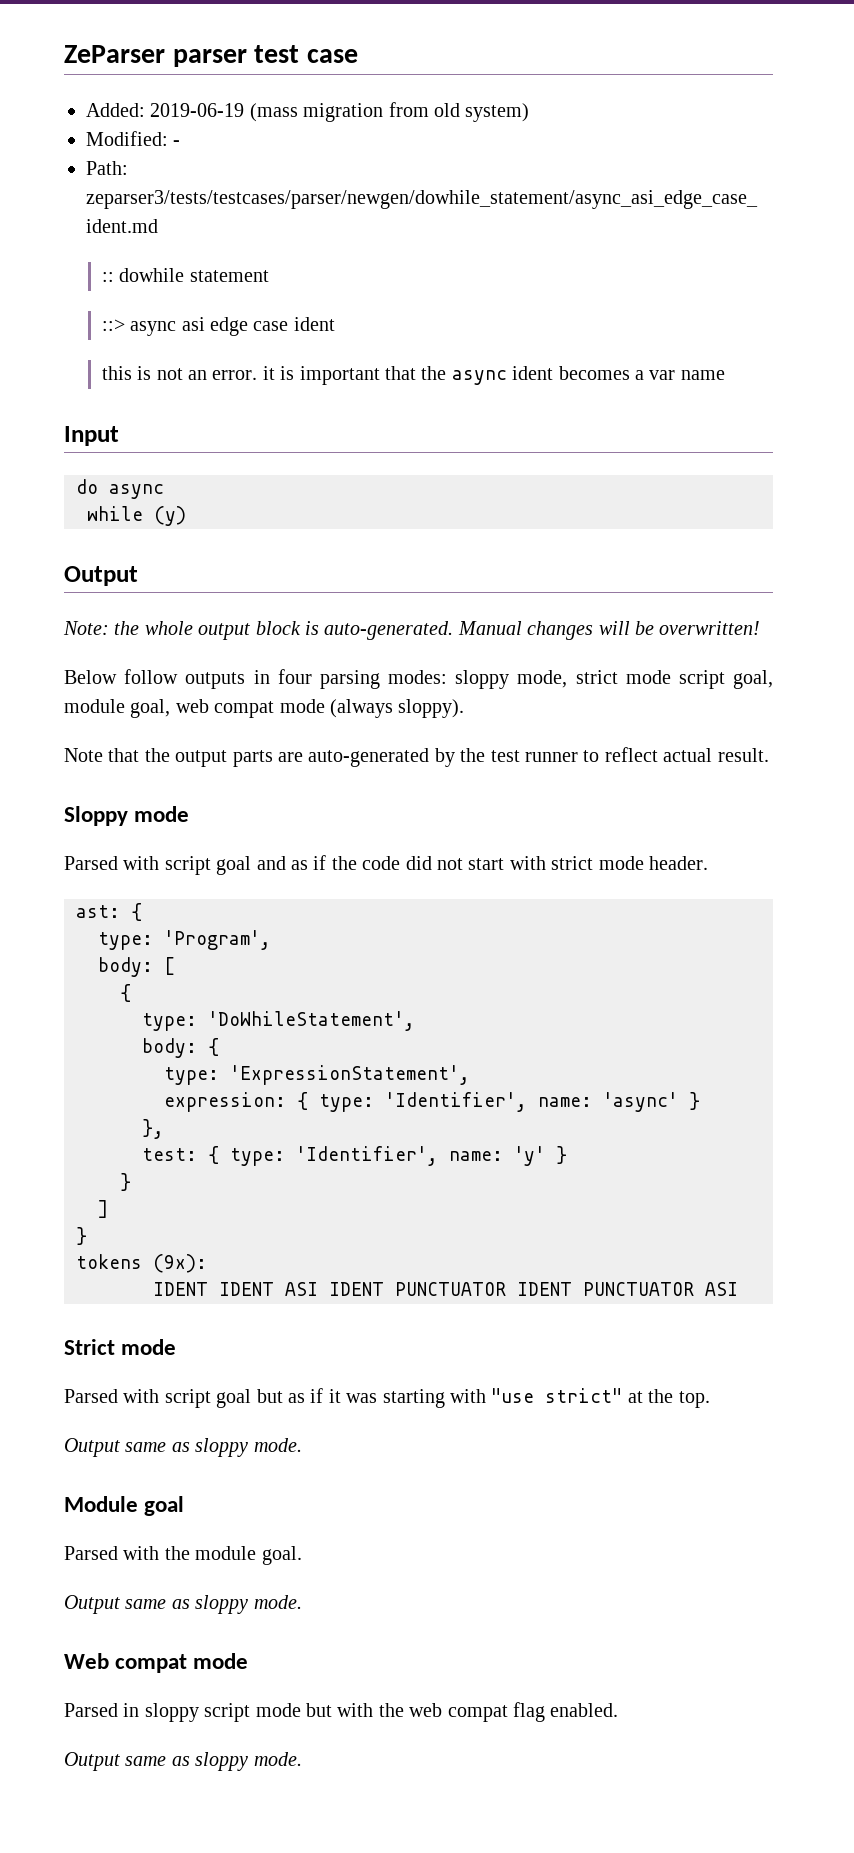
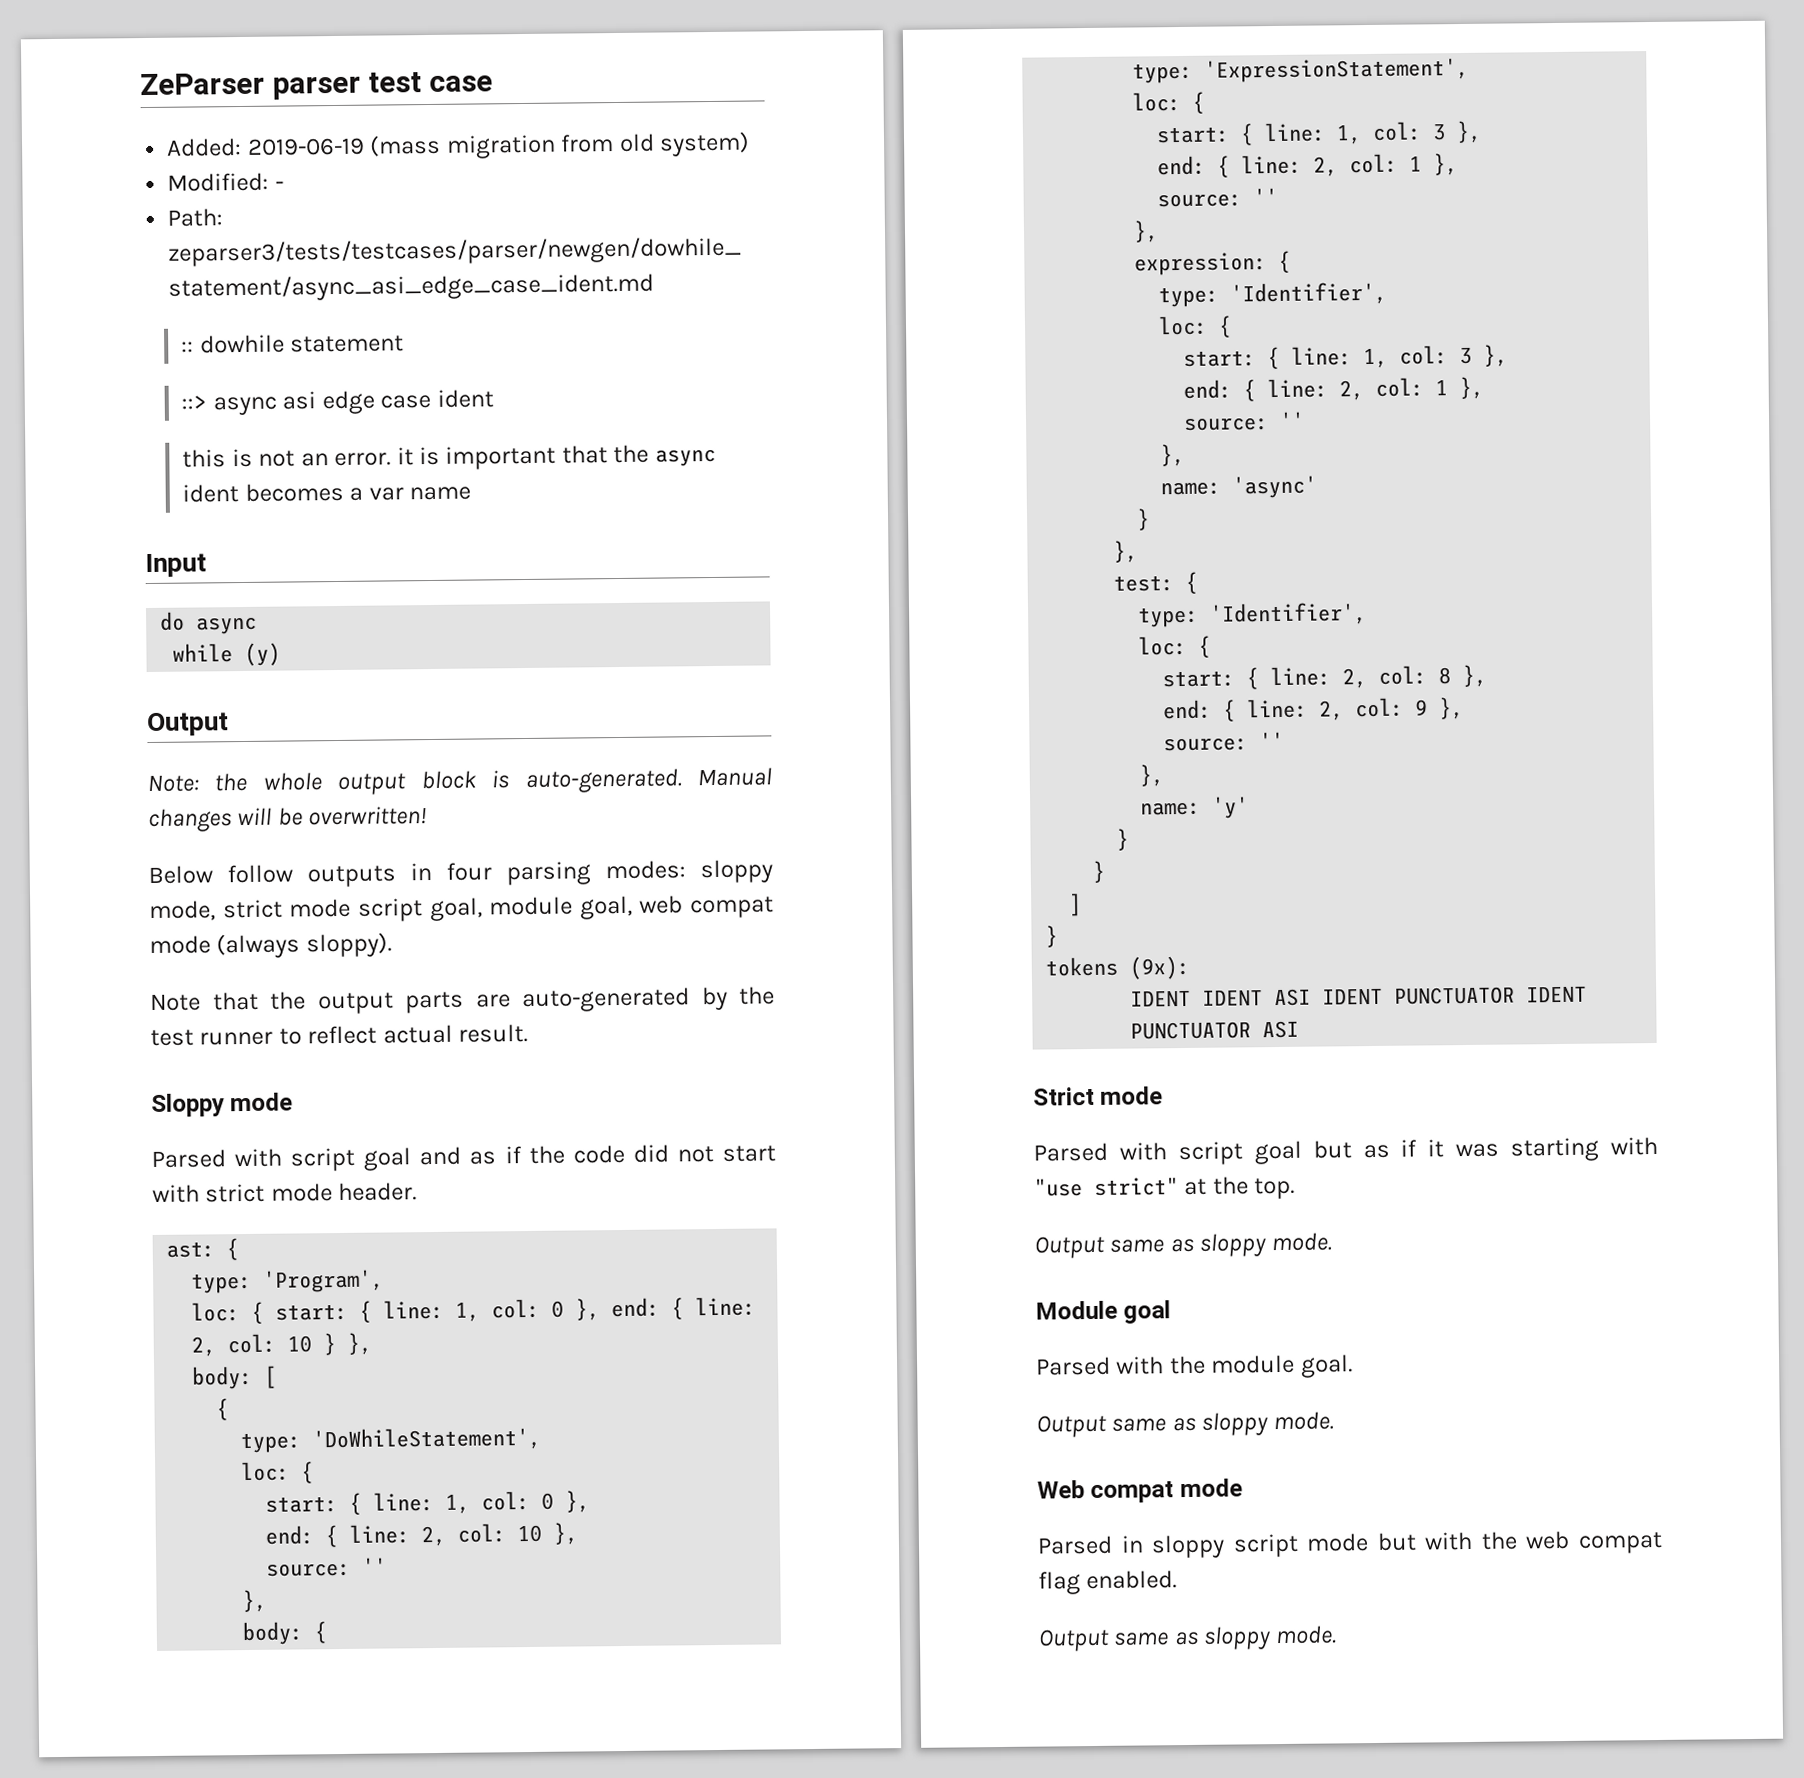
(271, 940) none -> [191,1296,757,1324] [191,1332,373,1357] // loc: { start: { line: 1, col: 0 }, end: { line: 2, col: 10 } },
[142,1038,219,1058] [164,1065,470,1085] body: { // type: 'ExpressionStatement', -> [241,1461,315,1484] [265,1490,591,1515] [265,1522,579,1548] [266,1557,388,1577] [242,1589,268,1613] [242,1621,328,1646] [1132,57,1470,84] [1132,91,1206,114] [1156,120,1483,146] [1157,153,1459,178] [1157,187,1279,208] [1133,220,1160,243] loc: { // start: { line: 1, col: 0 }, // end: { line: 2, col: 10 }, // source: '' // }, // body: { // type: 'ExpressionStatement', // loc: { // start: { line: 1, col: 3 }, // end: { line: 2, col: 1 }, // source: '' // },
[319,1092,527,1112] type: 'Identifier', -> [1158,281,1388,308] [1158,315,1233,338] [1183,344,1509,370] [1183,376,1485,402] [1184,411,1306,431] [1160,443,1186,467] // type: 'Identifier', // loc: { // start: { line: 1, col: 3 }, // end: { line: 2, col: 1 }, // source: '' // }, //
(678, 1102) none -> (1318, 487) //
[230,1146,438,1166] type: 'Identifier', -> [1138,602,1368,628] [1138,635,1212,658] [1162,664,1488,690] [1163,697,1465,722] [1163,731,1285,752] [1139,764,1165,787] // type: 'Identifier', // loc: { // start: { line: 2, col: 8 }, // end: { line: 2, col: 9 }, // source: '' // }, //
(545, 1156) none -> (1250, 807) //

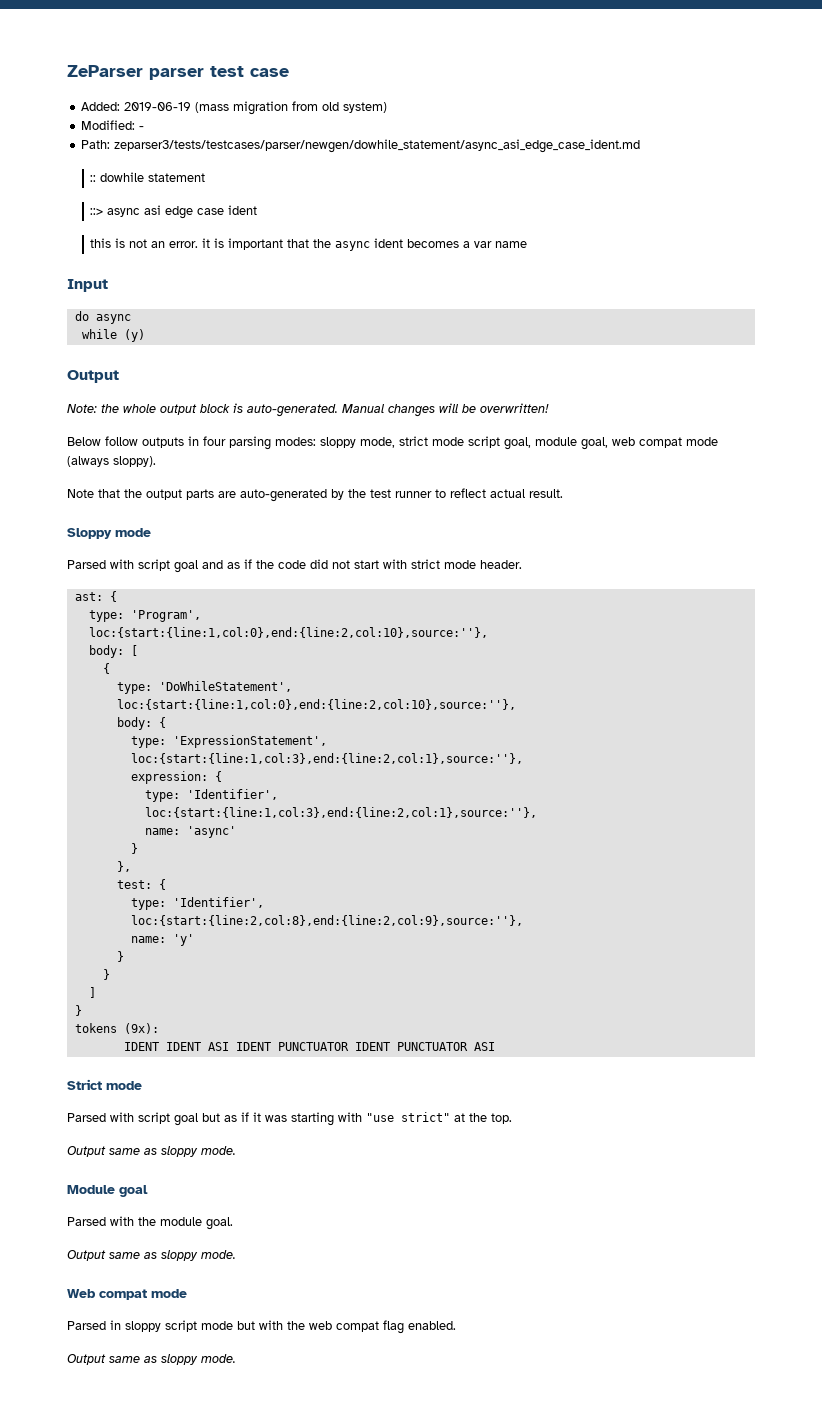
[191,1296,757,1324] [191,1332,373,1357] loc: { start: { line: 1, col: 0 }, end: { line: 2, col: 10 } }, -> [88,627,488,638] loc:{start:{line:1,col:0},end:{line:2,col:10},source:''},
[241,1461,315,1484] [265,1490,591,1515] [265,1522,579,1548] [266,1557,388,1577] [242,1589,268,1613] [242,1621,328,1646] [1132,57,1470,84] [1132,91,1206,114] [1156,120,1483,146] [1157,153,1459,178] [1157,187,1279,208] [1133,220,1160,243] [1134,250,1292,276] [1158,281,1388,308] [1158,315,1233,338] [1183,344,1509,370] [1183,376,1485,402] [1184,411,1306,431] [1160,443,1186,467] loc: { // start: { line: 1, col: 0 }, // end: { line: 2, col: 10 }, // source: '' // }, // body: { // type: 'ExpressionStatement', // loc: { // start: { line: 1, col: 3 }, // end: { line: 2, col: 1 }, // source: '' // }, // expression: { // type: 'Identifier', // loc: { // start: { line: 1, col: 3 }, // end: { line: 2, col: 1 }, // source: '' // }, -> [116,699,516,710] [116,717,166,730] [130,735,327,748] [130,753,523,764] [130,771,222,784] [144,789,278,802] [144,807,537,818] loc:{start:{line:1,col:0},end:{line:2,col:10},source:''}, // body: { // type: 'ExpressionStatement', // loc:{start:{line:1,col:3},end:{line:2,col:1},source:''}, // expression: { // type: 'Identifier', // loc:{start:{line:1,col:3},end:{line:2,col:1},source:''},
[1138,635,1212,658] [1162,664,1488,690] [1163,697,1465,722] [1163,731,1285,752] [1139,764,1165,787] loc: { // start: { line: 2, col: 8 }, // end: { line: 2, col: 9 }, // source: '' // }, -> [130,915,523,926] loc:{start:{line:2,col:8},end:{line:2,col:9},source:''},

